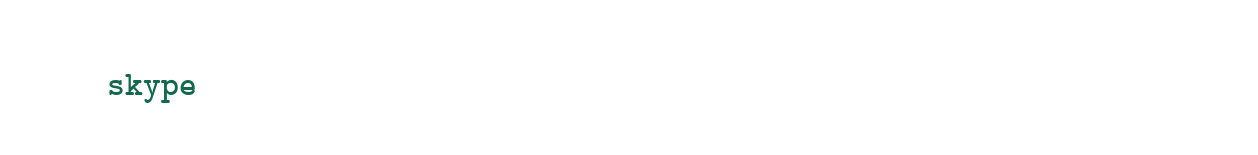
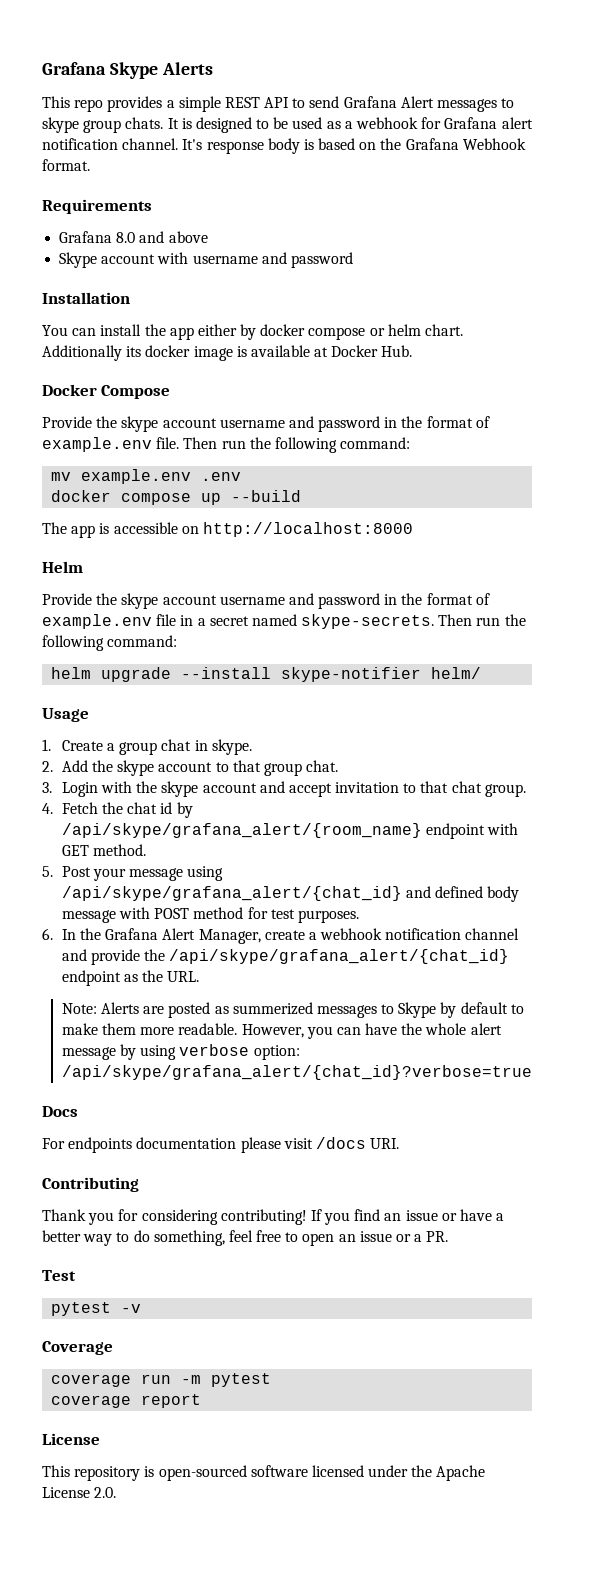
[107,74,197,103] skype -> [42,62,213,79] [42,96,515,112] [42,117,533,133] [42,138,526,154] [42,159,90,171] [42,199,152,214] [59,231,208,243] [59,252,353,268] [42,292,130,304] [42,324,464,340] [42,345,413,361] [42,384,171,399] [42,416,490,432] [42,437,411,453] [51,469,242,484] [51,490,302,505] [42,522,413,538] [42,561,83,573] [42,593,490,609] [42,614,526,629] [42,635,178,651] [51,667,482,682] [42,708,89,722] [42,739,252,755] [42,760,339,776] [42,781,526,797] [42,802,193,818] [61,823,519,839] [61,844,146,856] [42,866,224,881] [61,886,520,902] [61,907,359,923] [42,928,520,944] [61,949,510,965] [61,970,200,986] [61,1002,524,1018] [61,1023,502,1039] [61,1044,300,1060] [61,1065,532,1080] [42,1106,78,1117] [42,1137,400,1153] [42,1177,139,1192] [42,1209,505,1225] [42,1230,449,1246] [42,1270,76,1281] [51,1302,142,1316] [42,1341,113,1355] [51,1373,272,1387] [51,1394,202,1408] [42,1433,100,1445] [42,1465,486,1481] [42,1487,117,1498] Grafana Skype Alerts // This repo provides a simple REST API to send Grafana Alert messages to skype group chats. It is designed to be used as a webhook for Grafana alert notification channel. It's response body is based on the Grafana Webhook format. // Requirements // Grafana 8.0 and above // Skype account with username and password // Installation // You can install the app either by docker compose or helm chart. Additionally its docker image is available at Docker Hub. // Docker Compose // Provide the skype account username and password in the format of example.env file. Then run the following command: // mv example.env .env // docker compose up --build // The app is accessible on http://localhost:8000 // Helm // Provide the skype account username and password in the format of example.env file in a secret named skype-secrets. Then run the following command: // helm upgrade --install skype-notifier helm/ // Usage // 1. Create a group chat in skype. // 2. Add the skype account to that group chat. // 3. Login with the skype account and accept invitation to that chat group. // 4. Fetch the chat id by /api/skype/grafana_alert/{room_name} endpoint with GET method. // 5. Post your message using /api/skype/grafana_alert/{chat_id} and defined body message with POST method for test purposes. // 6. In the Grafana Alert Manager, create a webhook notification channel and provide the /api/skype/grafana_alert/{chat_id} endpoint as the URL. // Note: Alerts are posted as summerized messages to Skype by default to make them more readable. However, you can have the whole alert message by using verbose option: /api/skype/grafana_alert/{chat_id}?verbose=true // Docs // For endpoints documentation please visit /docs URI. // Contributing // Thank you for considering contributing! If you find an issue or have a better way to do something, feel free to open an issue or a PR. // Test // pytest -v // Coverage // coverage run -m pytest // coverage report // License // This repository is open-sourced software licensed under the Apache License 2.0.

